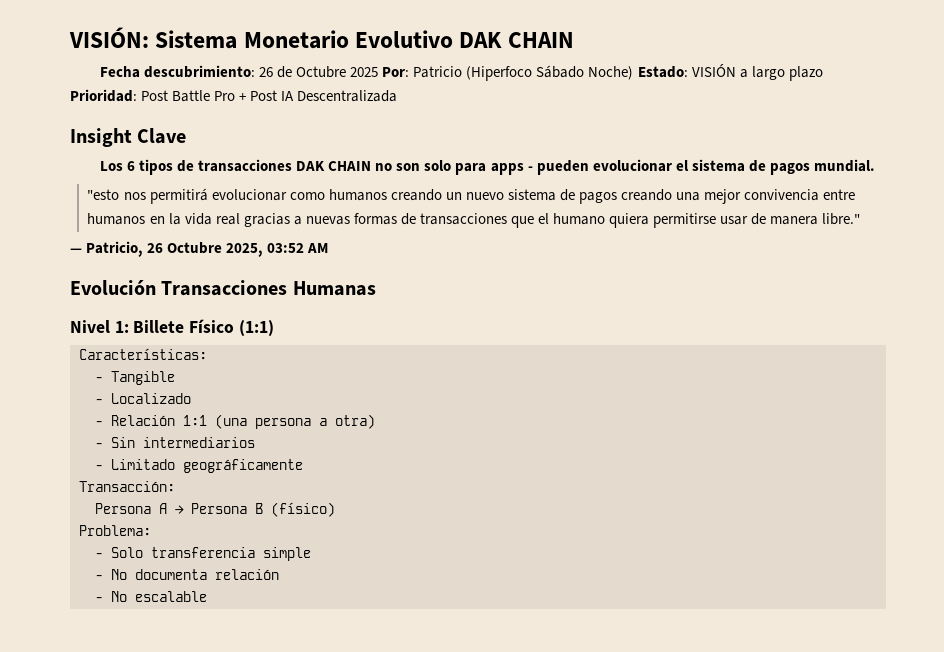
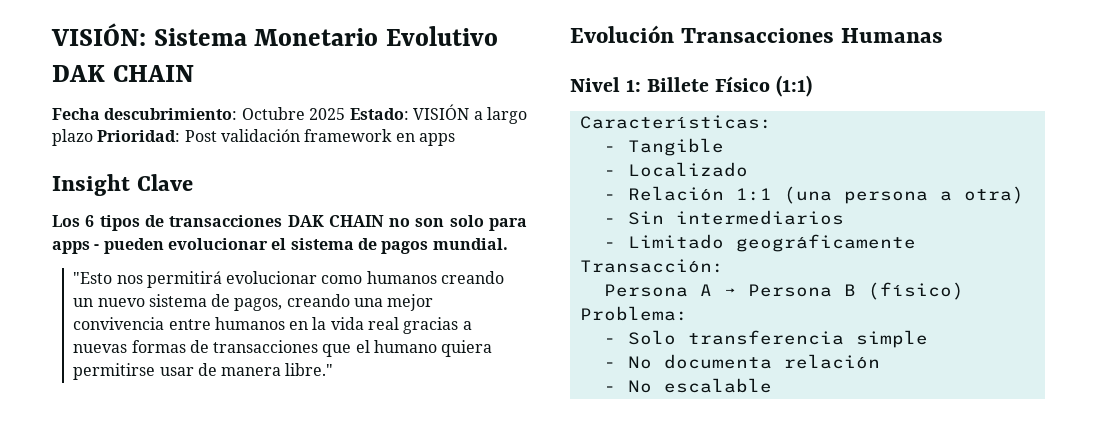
[259,65,634,81] 26 de Octubre 2025 Por: Patricio (Hiperfoco Sábado Noche) -> [241,107,346,120] Octubre 2025
[172,90,398,102] Battle Pro + Post IA Descentralizada -> [220,129,455,146] validación framework en apps
[87,189,120,200] "esto -> [73,272,113,284] "Esto
[579,192,618,204] pagos -> [234,298,283,311] pagos,
[70,241,329,257] // — Patricio, 26 Octubre 2025, 03:52 AM -> (334, 369) none

